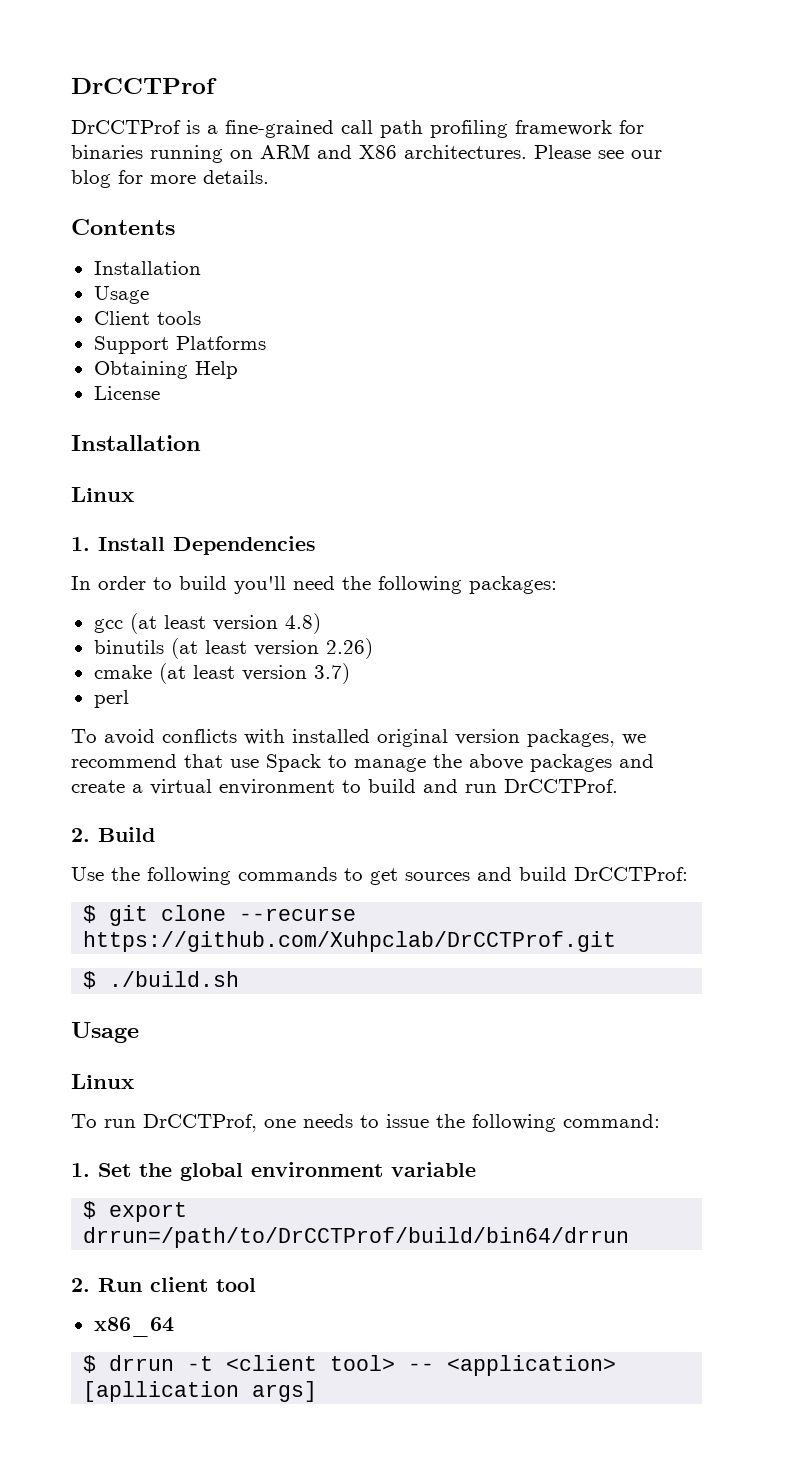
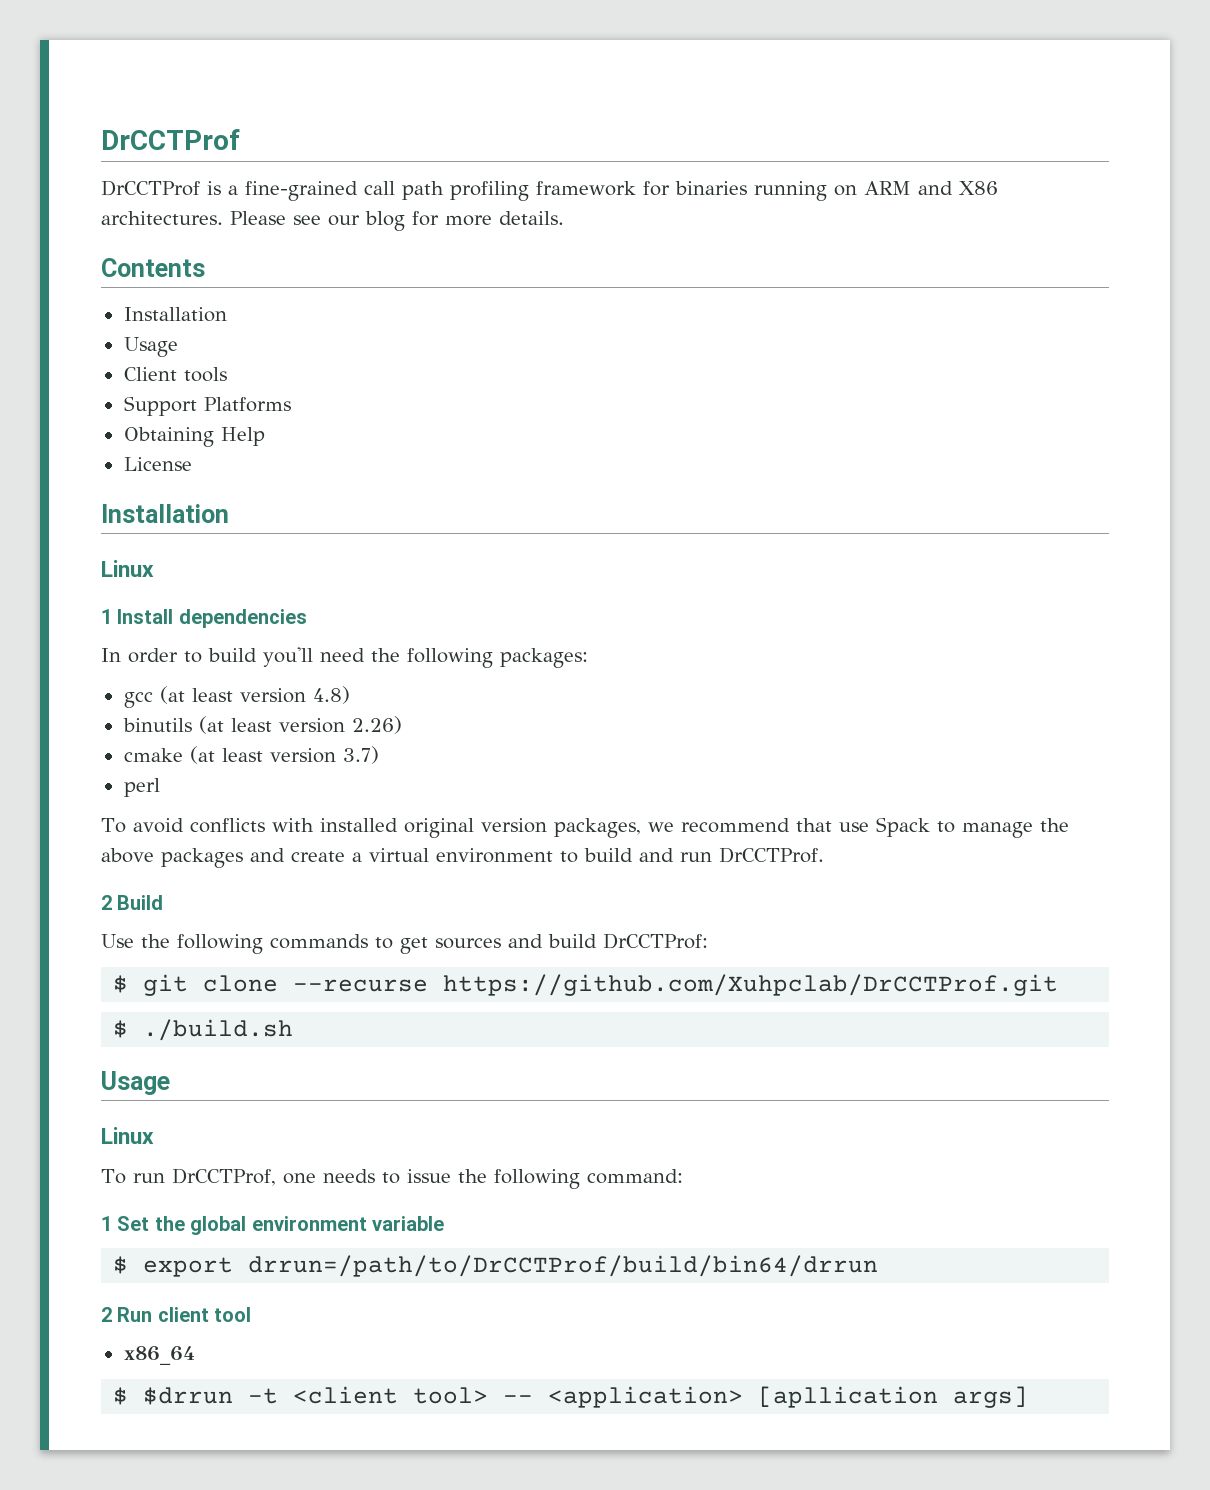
[71,536,316,555] 1. Install Dependencies -> [101,609,307,628] 1 Install dependencies
[71,828,90,842] 2. -> [101,895,112,910] 2
[71,1163,90,1177] 1. -> [101,1216,112,1231] 1
[71,1278,90,1292] 2. -> [101,1307,112,1322] 2
[109,1355,175,1371] drrun -> [143,1387,234,1405] $drrun

